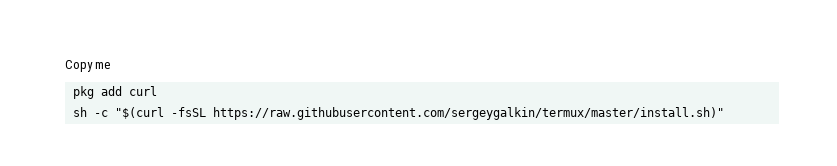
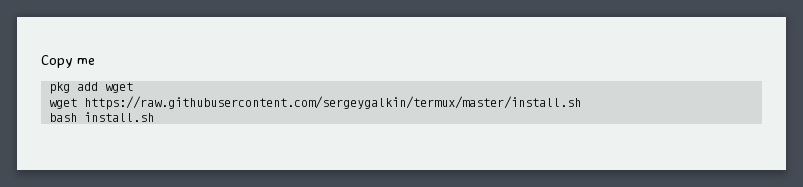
[128,86,157,96] [72,107,724,120] curl // sh -c "$(curl -fsSL https://raw.githubusercontent.com/sergeygalkin/termux/master/install.sh)" -> [105,82,134,93] [49,96,582,110] [49,112,155,122] wget // wget https://raw.githubusercontent.com/sergeygalkin/termux/master/install.sh // bash install.sh

